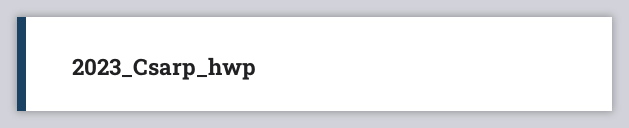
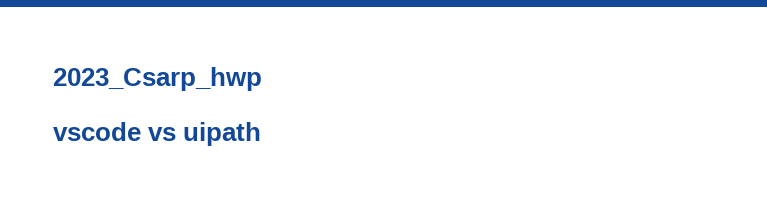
(256, 68) none -> [53,122,262,146] // vscode vs uipath

